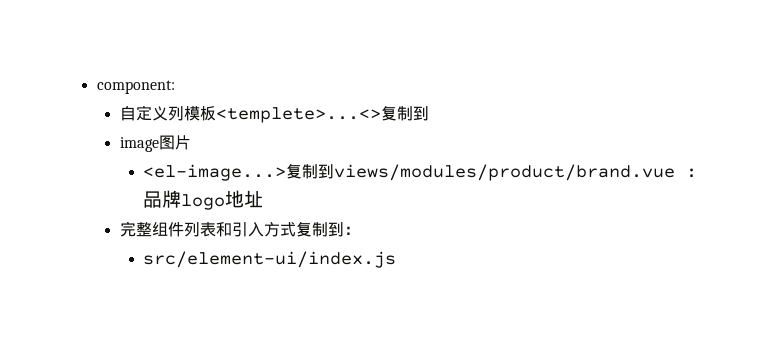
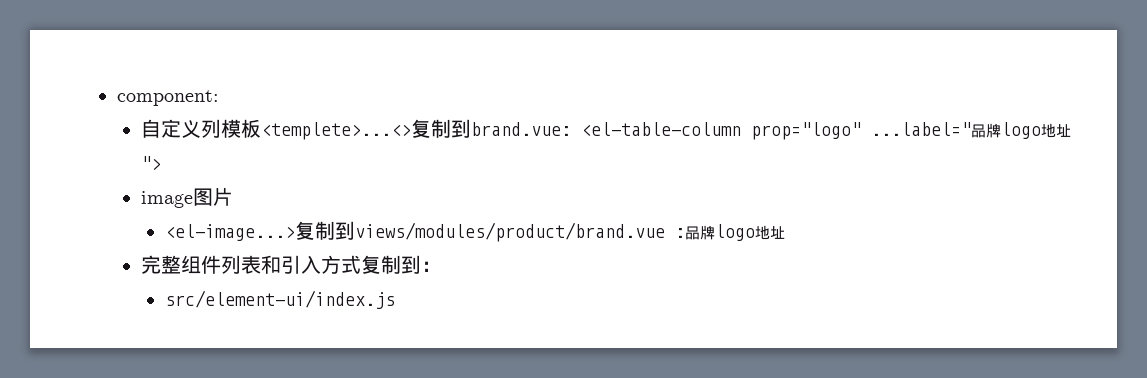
(429, 113) none -> [470,122,1071,140] [140,156,161,170] brand.vue: <el-table-column prop="logo" ...label="品牌logo地址">

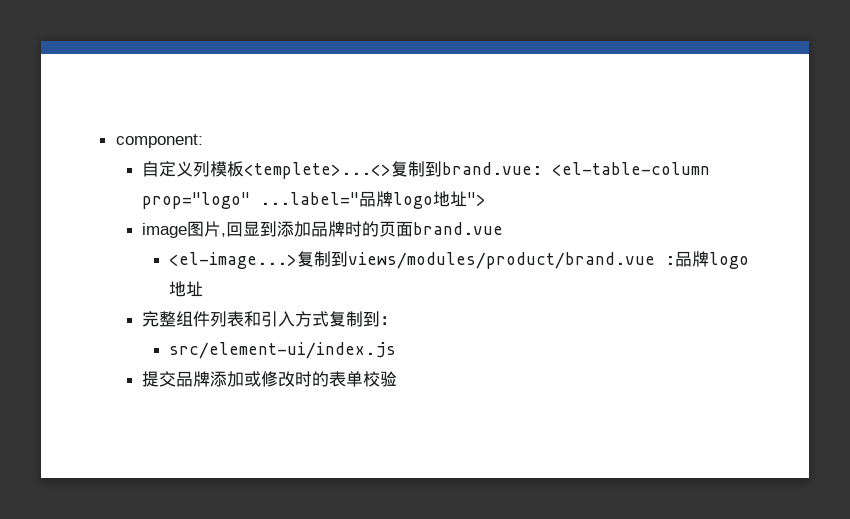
(233, 196) none -> [221,221,504,237] ,回显到添加品牌时的页面brand.vue
(395, 299) none -> [142,371,398,387] // 提交品牌添加或修改时的表单校验

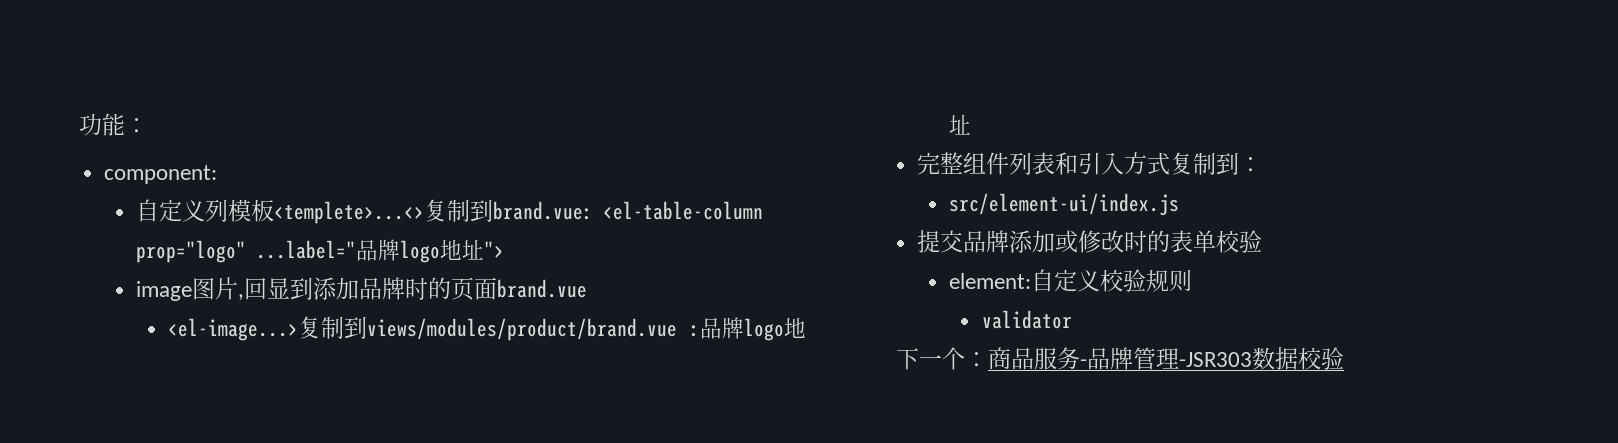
(115, 141) none -> [79,113,148,136] 功能： //
(398, 379) none -> [949,269,1193,292] [981,310,1072,329] [895,347,1344,370] // element:自定义校验规则 // validator // 下一个：商品服务-品牌管理-JSR303数据校验

